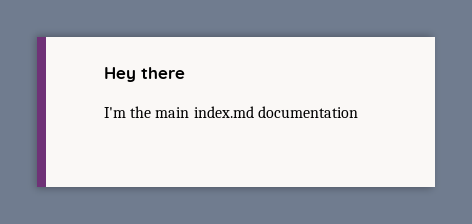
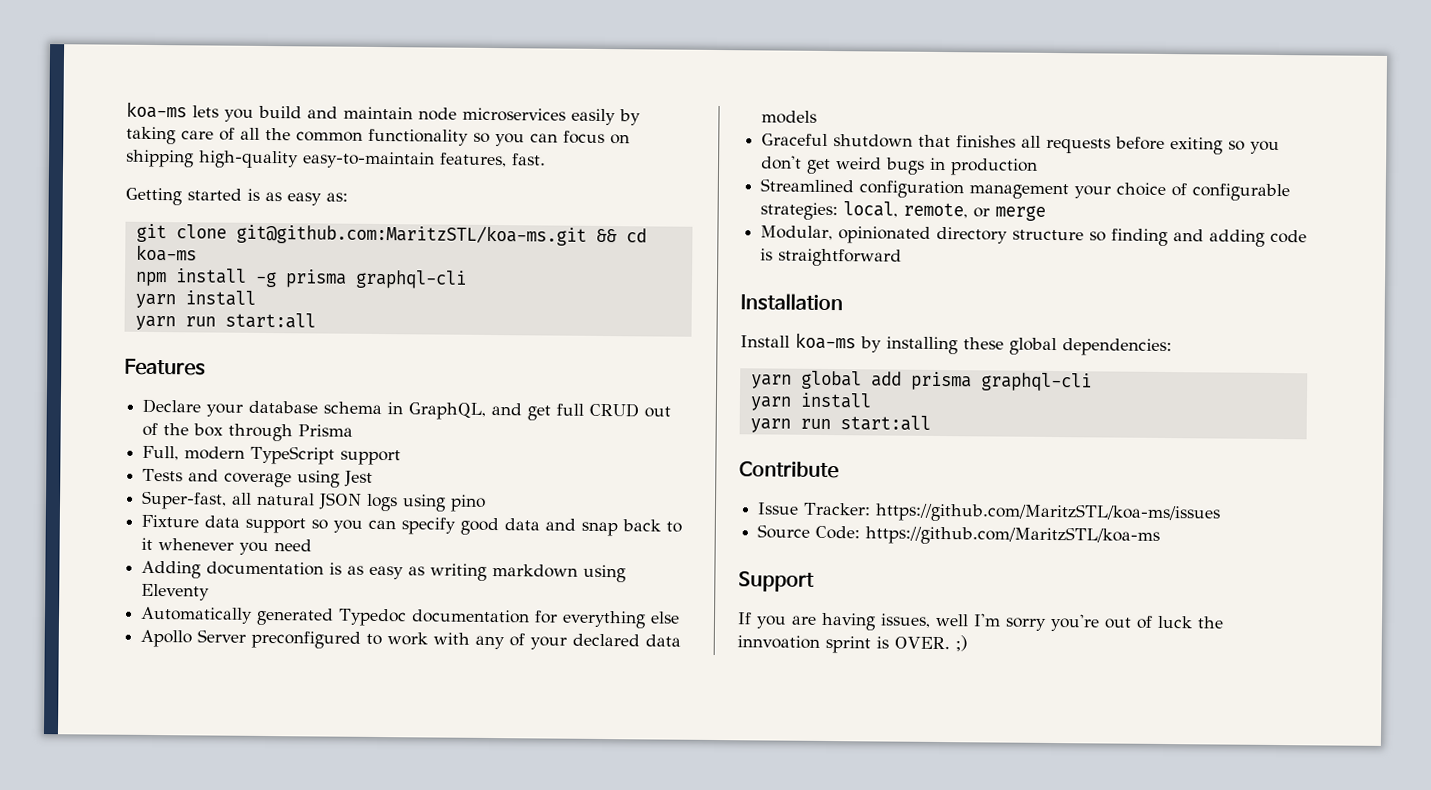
[104,67,185,82] [104,106,358,118] Hey there // I'm the main index.md documentation -> [126,101,641,126] [126,126,630,147] [126,149,546,169] [125,187,348,206] [135,223,647,246] [135,244,197,262] [134,268,467,289] [134,290,256,309] [134,312,316,331] [124,358,206,376] [142,398,672,421] [142,422,354,442] [142,445,402,466] [142,468,374,488] [141,490,487,512] [141,514,683,537] [141,537,313,556] [141,560,627,583] [141,583,211,601] [140,606,681,629] [140,629,682,650] [761,110,818,124] [761,133,1281,155] [761,155,1039,176] [760,178,1291,202] [760,201,1047,221] [760,225,1308,247] [760,248,903,267] [740,293,843,312] [740,332,1172,357] [750,370,1092,392] [749,392,872,411] [749,415,931,433] [739,461,839,479] [757,502,1222,524] [757,524,1161,546] [738,571,815,592] [737,612,1224,632] [737,635,968,654] koa-ms lets you build and maintain node microservices easily by taking care of all the common functionality so you can focus on shipping high-quality easy-to-maintain features, fast. // Getting started is as easy as: // git clone git@github.com:MaritzSTL/koa-ms.git && cd koa-ms // npm install -g prisma graphql-cli // yarn install // yarn run start:all // Features // Declare your database schema in GraphQL, and get full CRUD out of the box through Prisma // Full, modern TypeScript support // Tests and coverage using Jest // Super-fast, all natural JSON logs using pino // Fixture data support so you can specify good data and snap back to it whenever you need // Adding documentation is as easy as writing markdown using Eleventy // Automatically generated Typedoc documentation for everything else // Apollo Server preconfigured to work with any of your declared data models // Graceful shutdown that finishes all requests before exiting so you don't get weird bugs in production // Streamlined configuration management your choice of configurable strategies: local, remote, or merge // Modular, opinionated directory structure so finding and adding code is straightforward // Installation // Install koa-ms by installing these global dependencies: // yarn global add prisma graphql-cli // yarn install // yarn run start:all // Contribute // Issue Tracker: https://github.com/MaritzSTL/koa-ms/issues // Source Code: https://github.com/MaritzSTL/koa-ms // Support // If you are having issues, well I'm sorry you're out of luck the innvoation sprint is OVER. ;)

